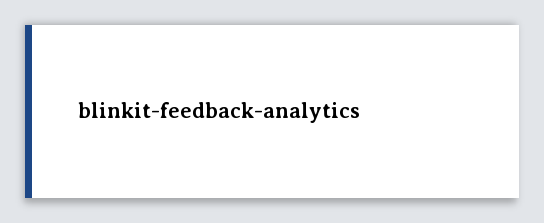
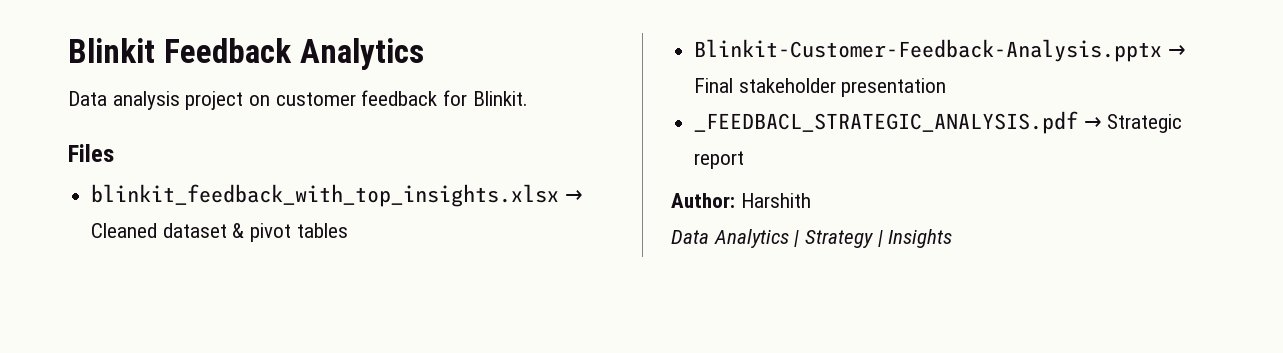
[78,102,360,123] blinkit-feedback-analytics -> [68,38,424,70] [68,90,528,110] [68,144,114,162] [91,184,583,207] [91,223,348,242] [694,39,1186,62] [694,78,947,97] [694,111,1183,134] [694,151,745,169] [671,193,811,208] [671,229,953,248] Blinkit Feedback Analytics // Data analysis project on customer feedback for Blinkit. // Files // blinkit_feedback_with_top_insights.xlsx → Cleaned dataset & pivot tables // Blinkit-Customer-Feedback-Analysis.pptx → Final stakeholder presentation // _FEEDBACL_STRATEGIC_ANALYSIS.pdf → Strategic report // Author: Harshith // Data Analytics | Strategy | Insights

